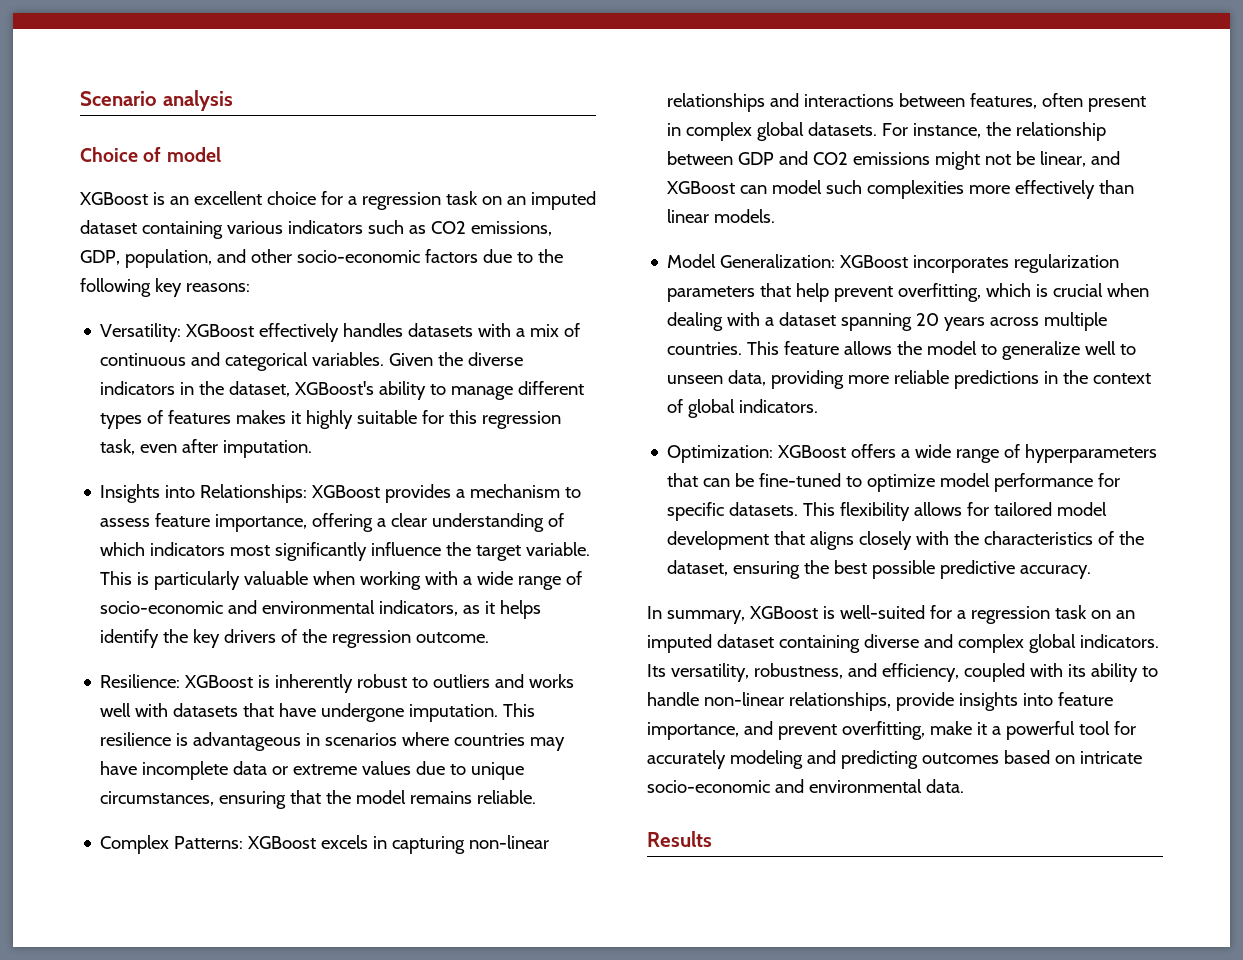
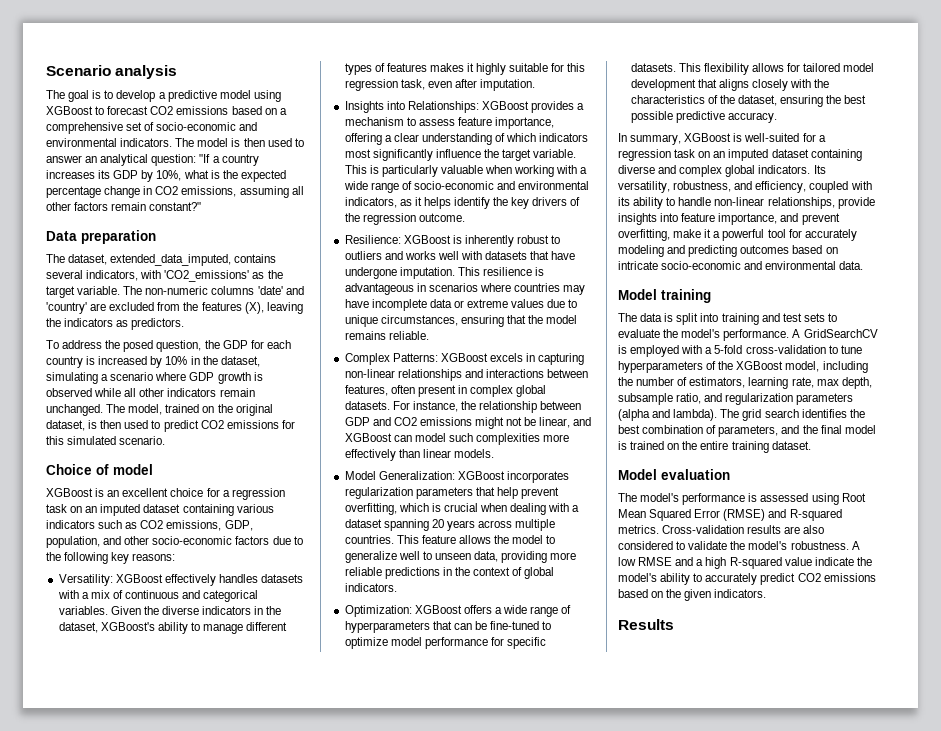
(233, 100) none -> [46,90,281,102] [46,106,287,115] [46,122,258,134] [46,138,304,147] [46,154,259,166] [46,170,286,182] [46,186,304,198] [46,202,202,211] [46,230,156,244] [46,254,277,266] [46,270,283,282] [46,286,304,298] [46,302,303,314] [46,318,185,330] [46,340,291,352] [46,356,260,368] [46,372,263,384] [46,388,255,397] [46,404,273,416] [46,420,295,432] [46,436,166,445] // The goal is to develop a predictive model using XGBoost to forecast CO2 emissions based on a comprehensive set of socio-economic and environmental indicators. The model is then used to answer an analytical question: "If a country increases its GDP by 10%, what is the expected percentage change in CO2 emissions, assuming all other factors remain constant?" // Data preparation // The dataset, extended_data_imputed, contains several indicators, with 'CO2_emissions' as the target variable. The non-numeric columns 'date' and 'country' are excluded from the features (X), leaving the indicators as predictors. // To address the posed question, the GDP for each country is increased by 10% in the dataset, simulating a scenario where GDP growth is observed while all other indicators remain unchanged. The model, trained on the original dataset, is then used to predict CO2 emissions for this simulated scenario.
(964, 786) none -> [618,289,711,303] [618,313,837,325] [618,329,878,341] [618,345,862,357] [618,361,868,373] [618,377,872,389] [618,393,854,405] [618,409,865,421] [618,425,876,437] [618,441,811,453] [618,469,730,480] [618,493,866,505] [618,509,842,521] [618,525,825,534] [618,541,860,550] [618,557,872,569] [618,573,876,585] [618,589,767,601] // Model training // The data is split into training and test sets to evaluate the model's performance. A GridSearchCV is employed with a 5-fold cross-validation to tune hyperparameters of the XGBoost model, including the number of estimators, learning rate, max depth, subsample ratio, and regularization parameters (alpha and lambda). The grid search identifies the best combination of parameters, and the final model is trained on the entire training dataset. // Model evaluation // The model's performance is assessed using Root Mean Squared Error (RMSE) and R-squared metrics. Cross-validation results are also considered to validate the model's robustness. A low RMSE and a high R-squared value indicate the model's ability to accurately predict CO2 emissions based on the given indicators.

